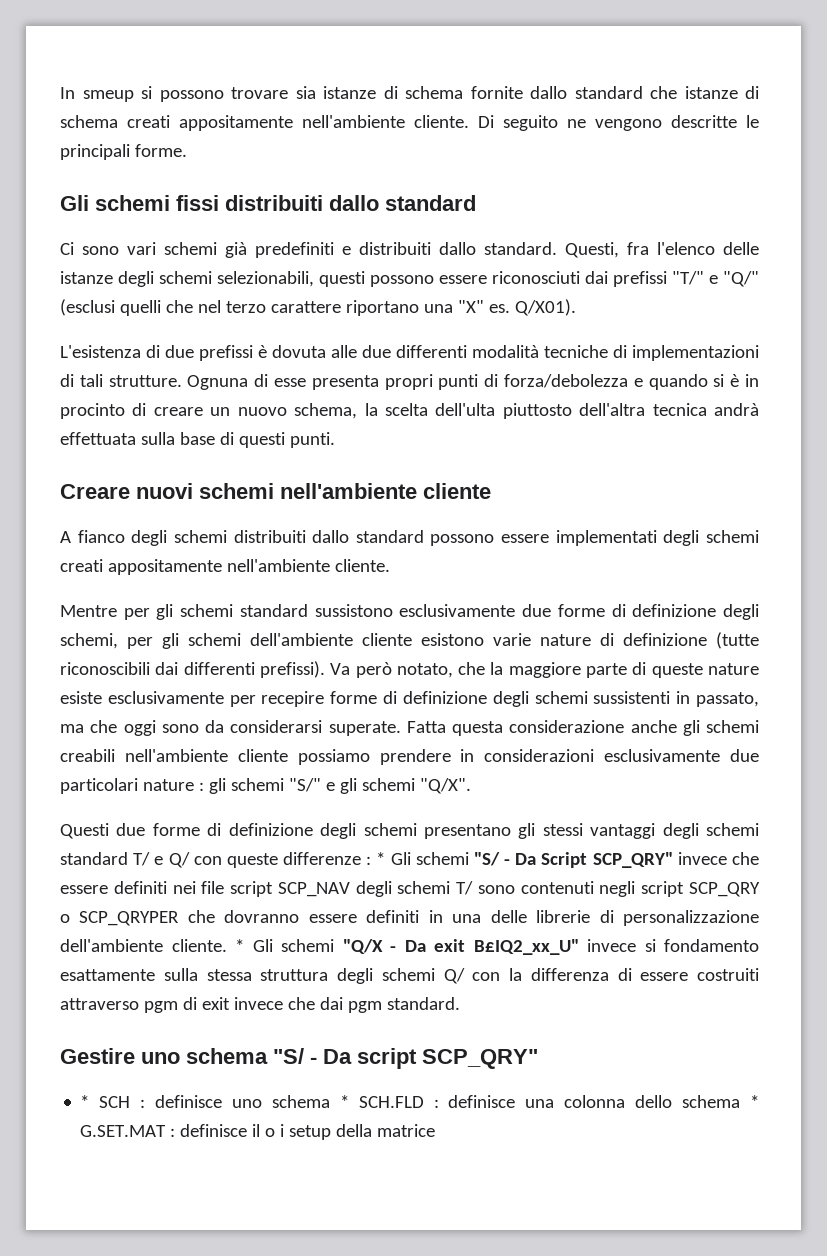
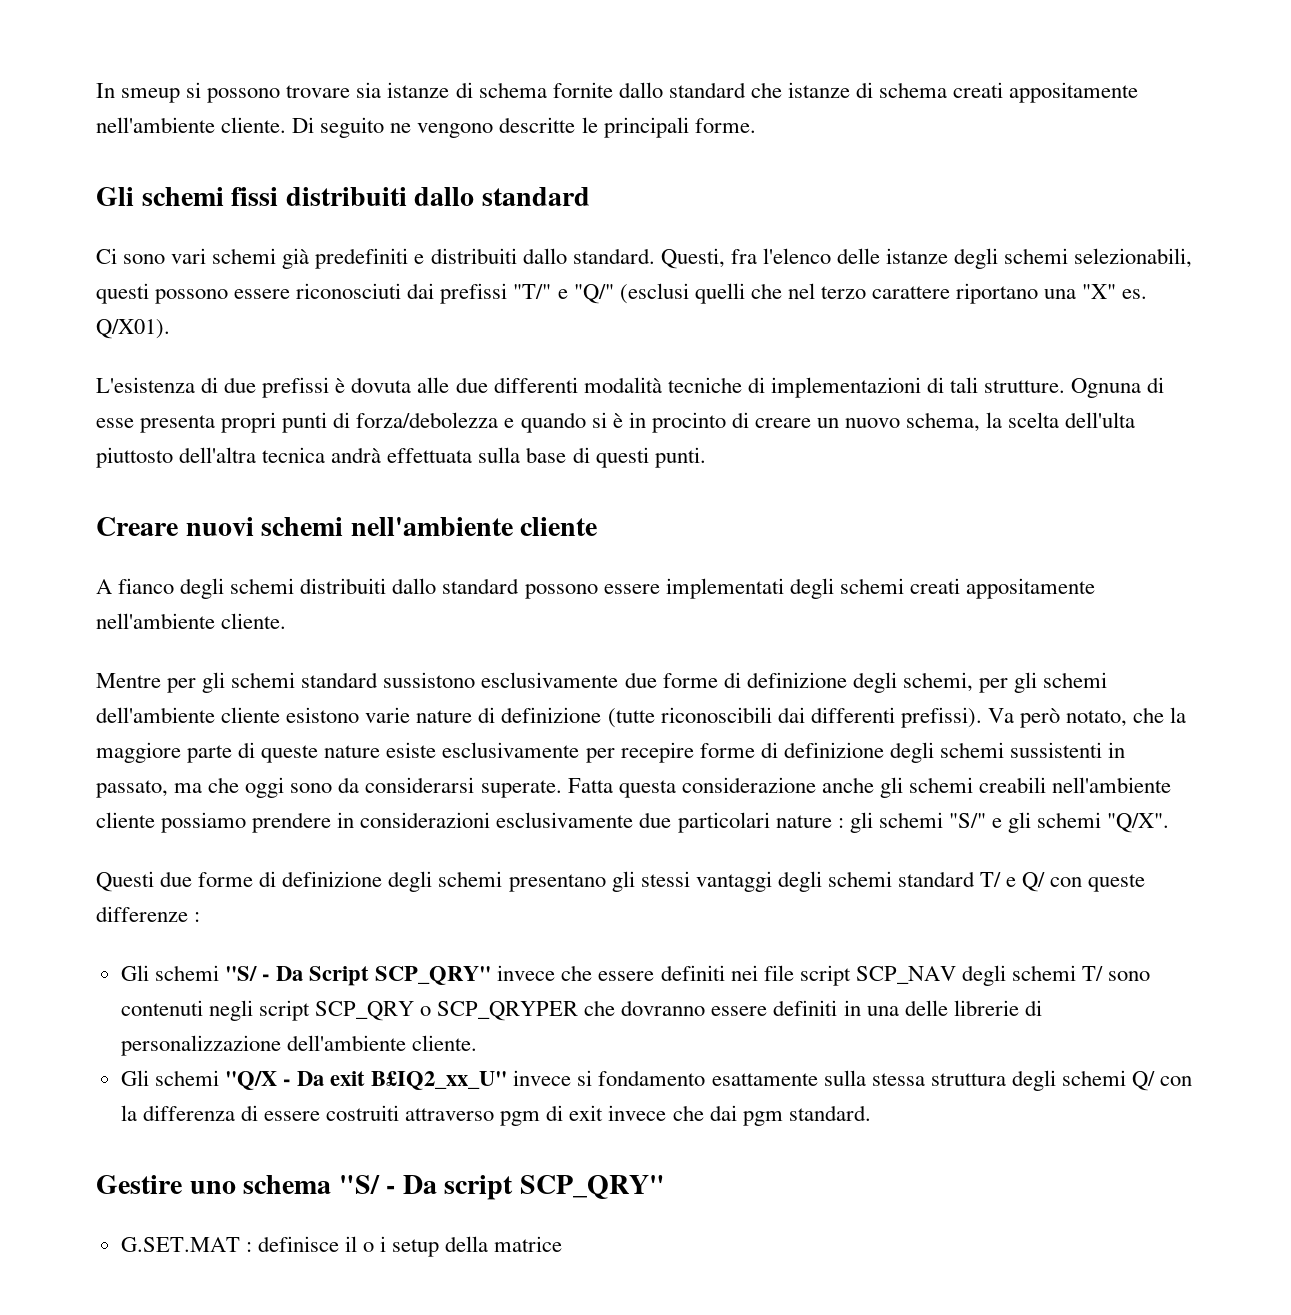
[376,852,386,865] * -> (201, 917) //
[235,939,244,952] * -> (477, 1043) //
[80,1095,759,1108] * SCH : definisce uno schema * SCH.FLD : definisce una colonna dello schema * -> (665, 1187) none

